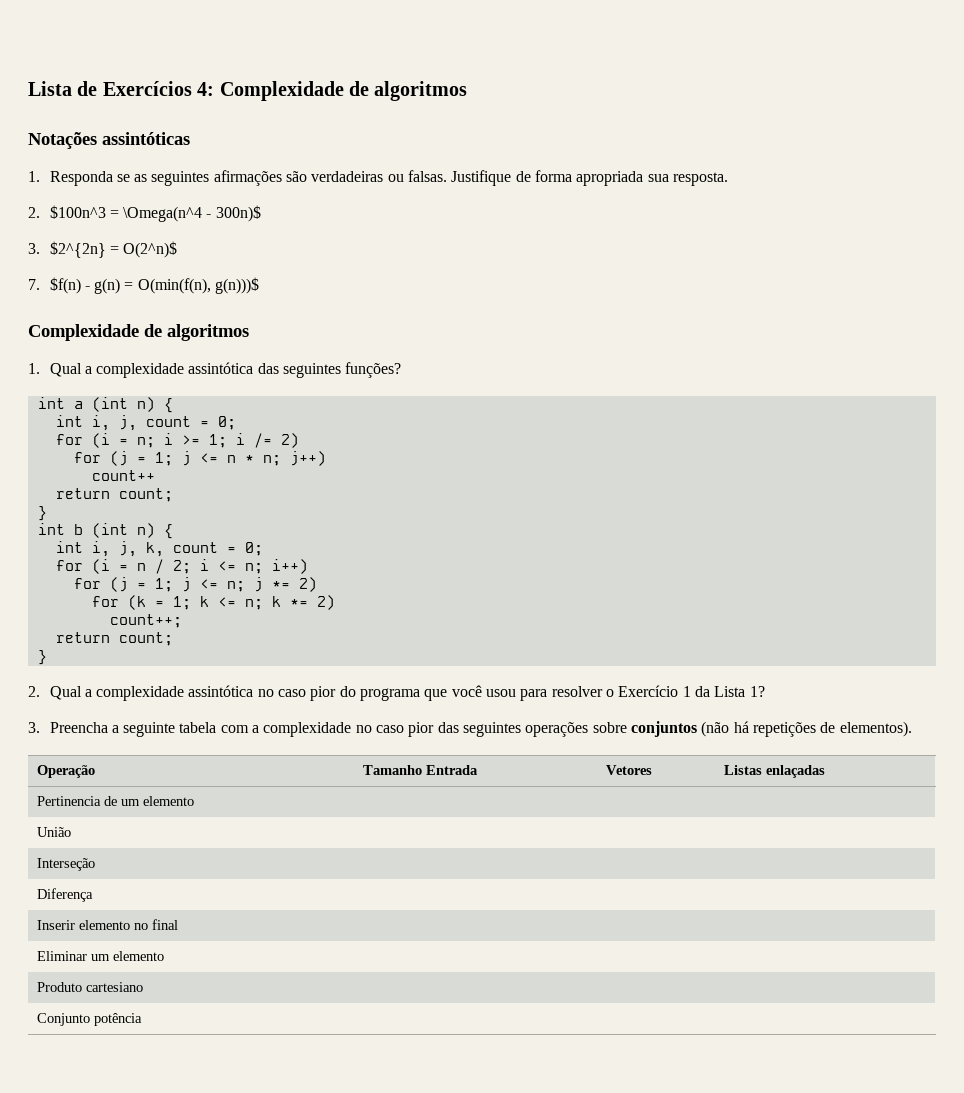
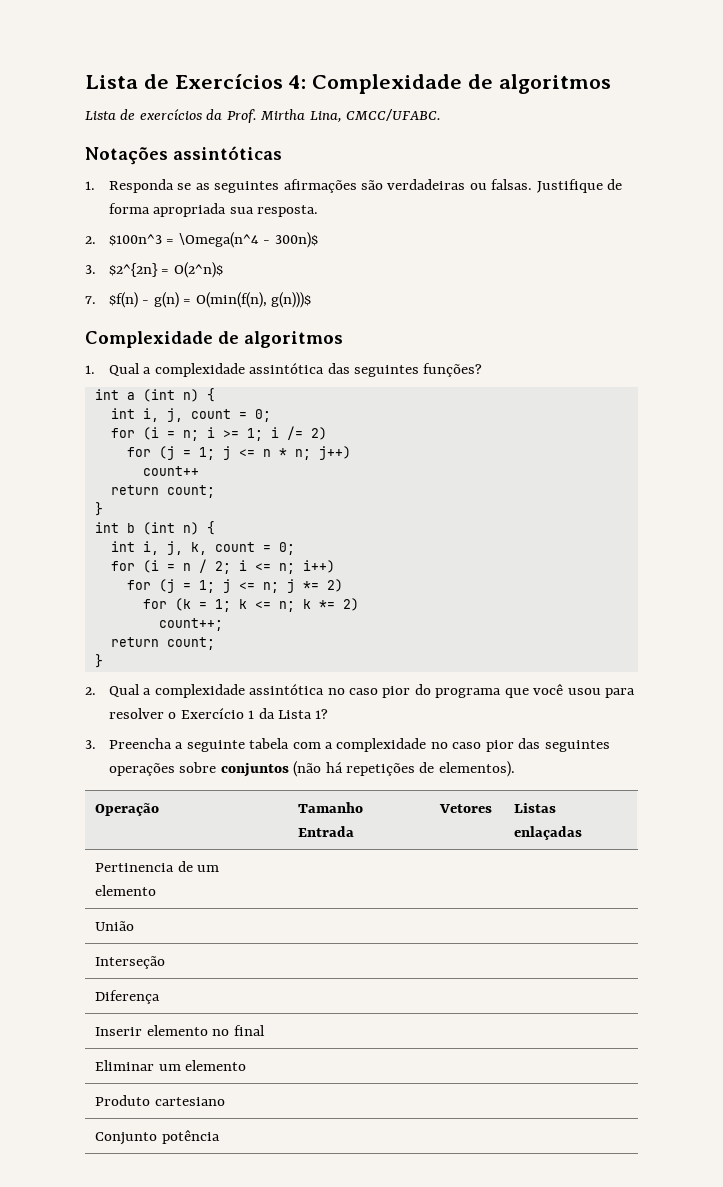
(468, 91) none -> [85,109,442,123] // Lista de exercícios da Prof. Mirtha Lina, CMCC/UFABC.

